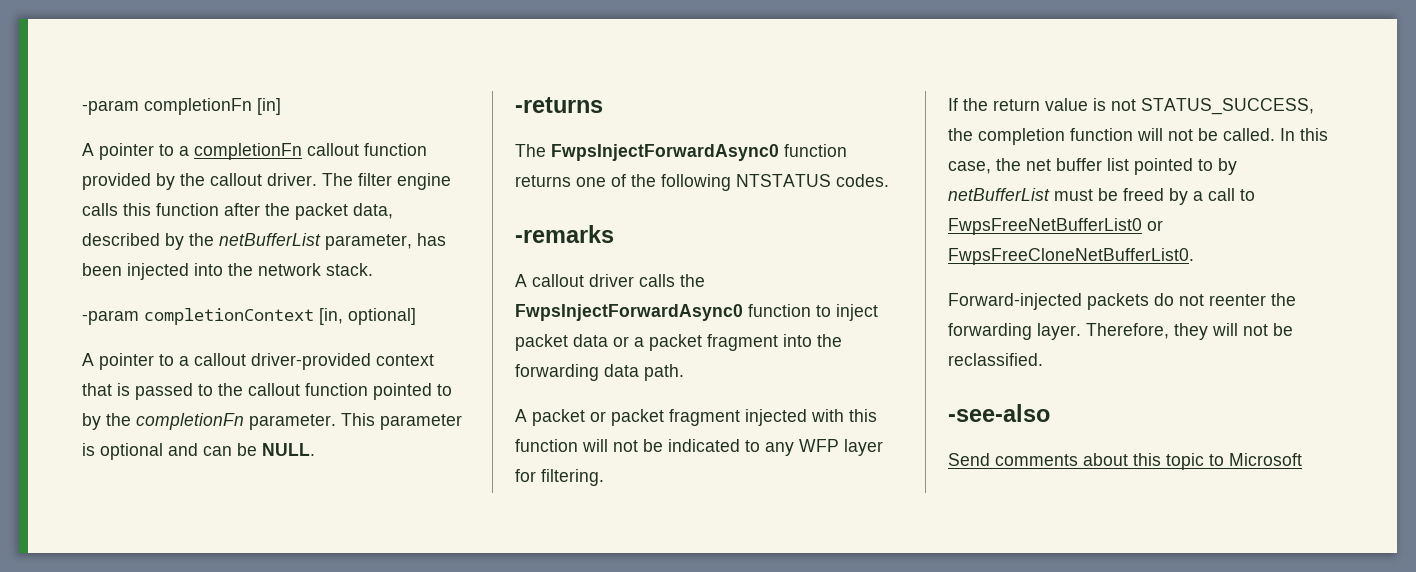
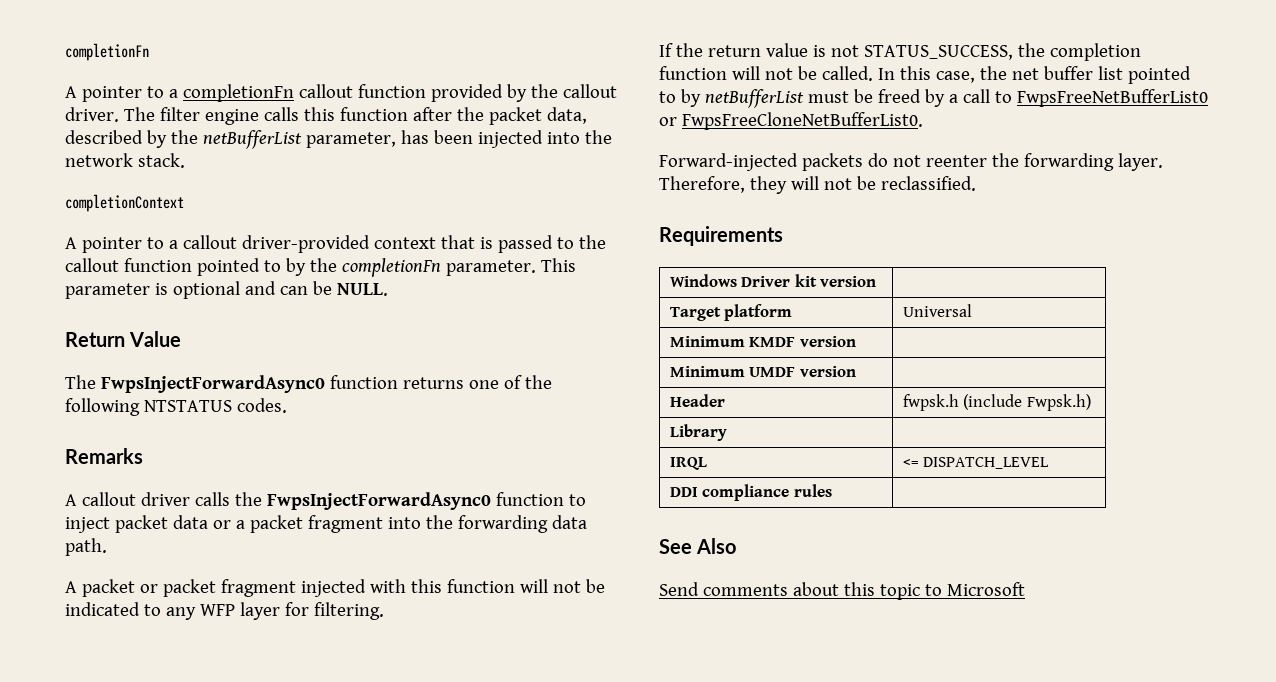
[82,98,281,115] -param completionFn [in] -> [65,43,149,61] completionFn
[82,310,139,325] -param -> (185, 160) none
[319,308,416,325] [in, optional] -> (184, 203) none
[515,97,603,113] -returns -> [65,331,182,347] Return Value
[515,225,614,243] -remarks -> [65,448,143,464] Remarks
[948,404,1050,422] -see-also -> [659,226,783,246] [669,274,877,287] [669,304,793,321] [902,304,972,317] [669,336,856,347] [669,366,856,377] [669,394,725,407] [902,394,1091,411] [669,424,727,441] [669,457,707,470] [902,457,1050,469] [669,484,832,501] [659,538,737,554] Requirements // Windows Driver kit version | // Target platform | Universal // Minimum KMDF version | // Minimum UMDF version | // Header | fwpsk.h (include Fwpsk.h) // Library | // IRQL | <= DISPATCH_LEVEL // DDI compliance rules | // See Also

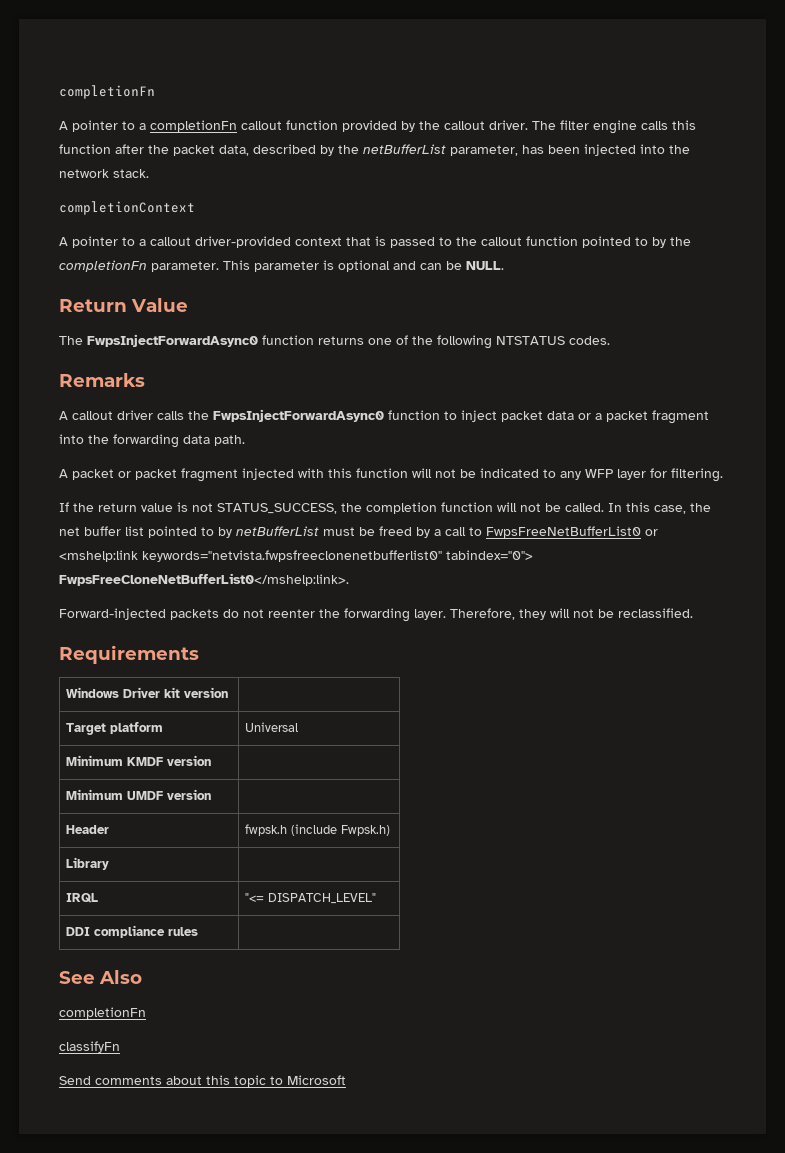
[681,112,923,130] FwpsFreeCloneNetBufferList0. -> [59,550,533,562] [59,573,349,586] <mshelp:link keywords="netvista.fwpsfreeclonenetbufferlist0" tabindex="0"> FwpsFreeCloneNetBufferList0</mshelp:link>.
[902,457,1050,469] <= DISPATCH_LEVEL -> [245,893,377,904] "<= DISPATCH_LEVEL"
(737, 546) none -> [59,1007,146,1019] [59,1041,120,1053] // completionFn // classifyFn

